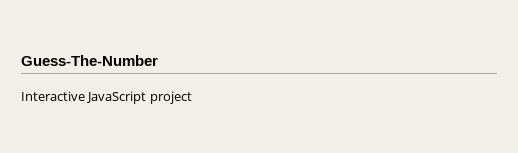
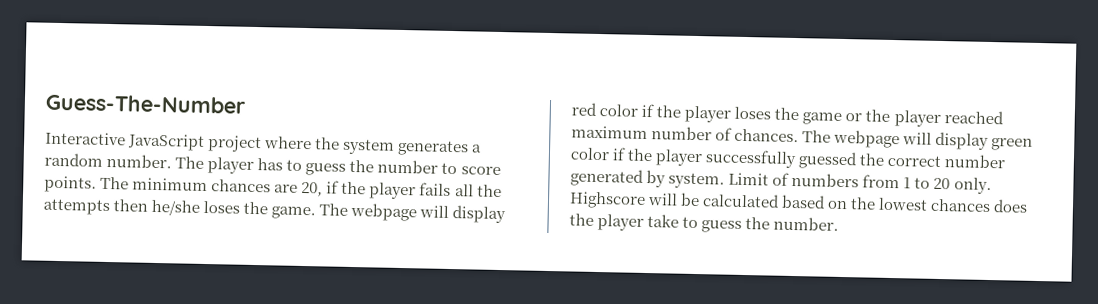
(192, 97) none -> [264,136,483,157] [44,152,501,176] [44,175,502,200] [43,198,507,224] [571,102,1004,127] [571,125,1034,151] [570,147,1007,170] [570,168,992,195] [569,191,1029,213] [569,213,840,233] where the system generates a random number. The player has to guess the number to score points. The minimum chances are 20, if the player fails all the attempts then he/she loses the game. The webpage will display red color if the player loses the game or the player reached maximum number of chances. The webpage will display green color if the player successfully guessed the correct number generated by system. Limit of numbers from 1 to 20 only. Highscore will be calculated based on the lowest chances does the player take to guess the number.

